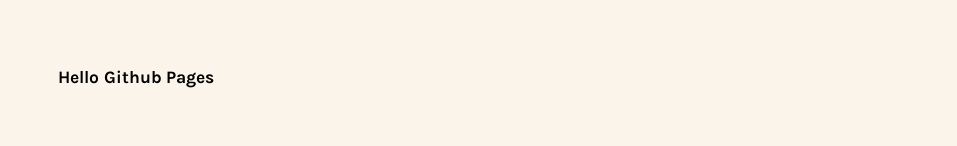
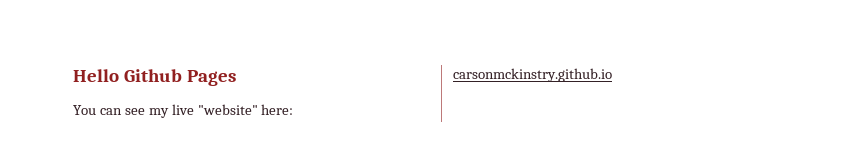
(215, 79) none -> [73,104,294,118] [453,68,612,82] // You can see my live "website" here: carsonmckinstry.github.io

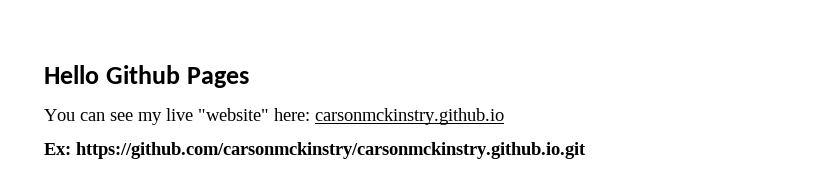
(612, 75) none -> [44,142,586,159] // Ex: https://github.com/carsonmckinstry/carsonmckinstry.github.io.git

